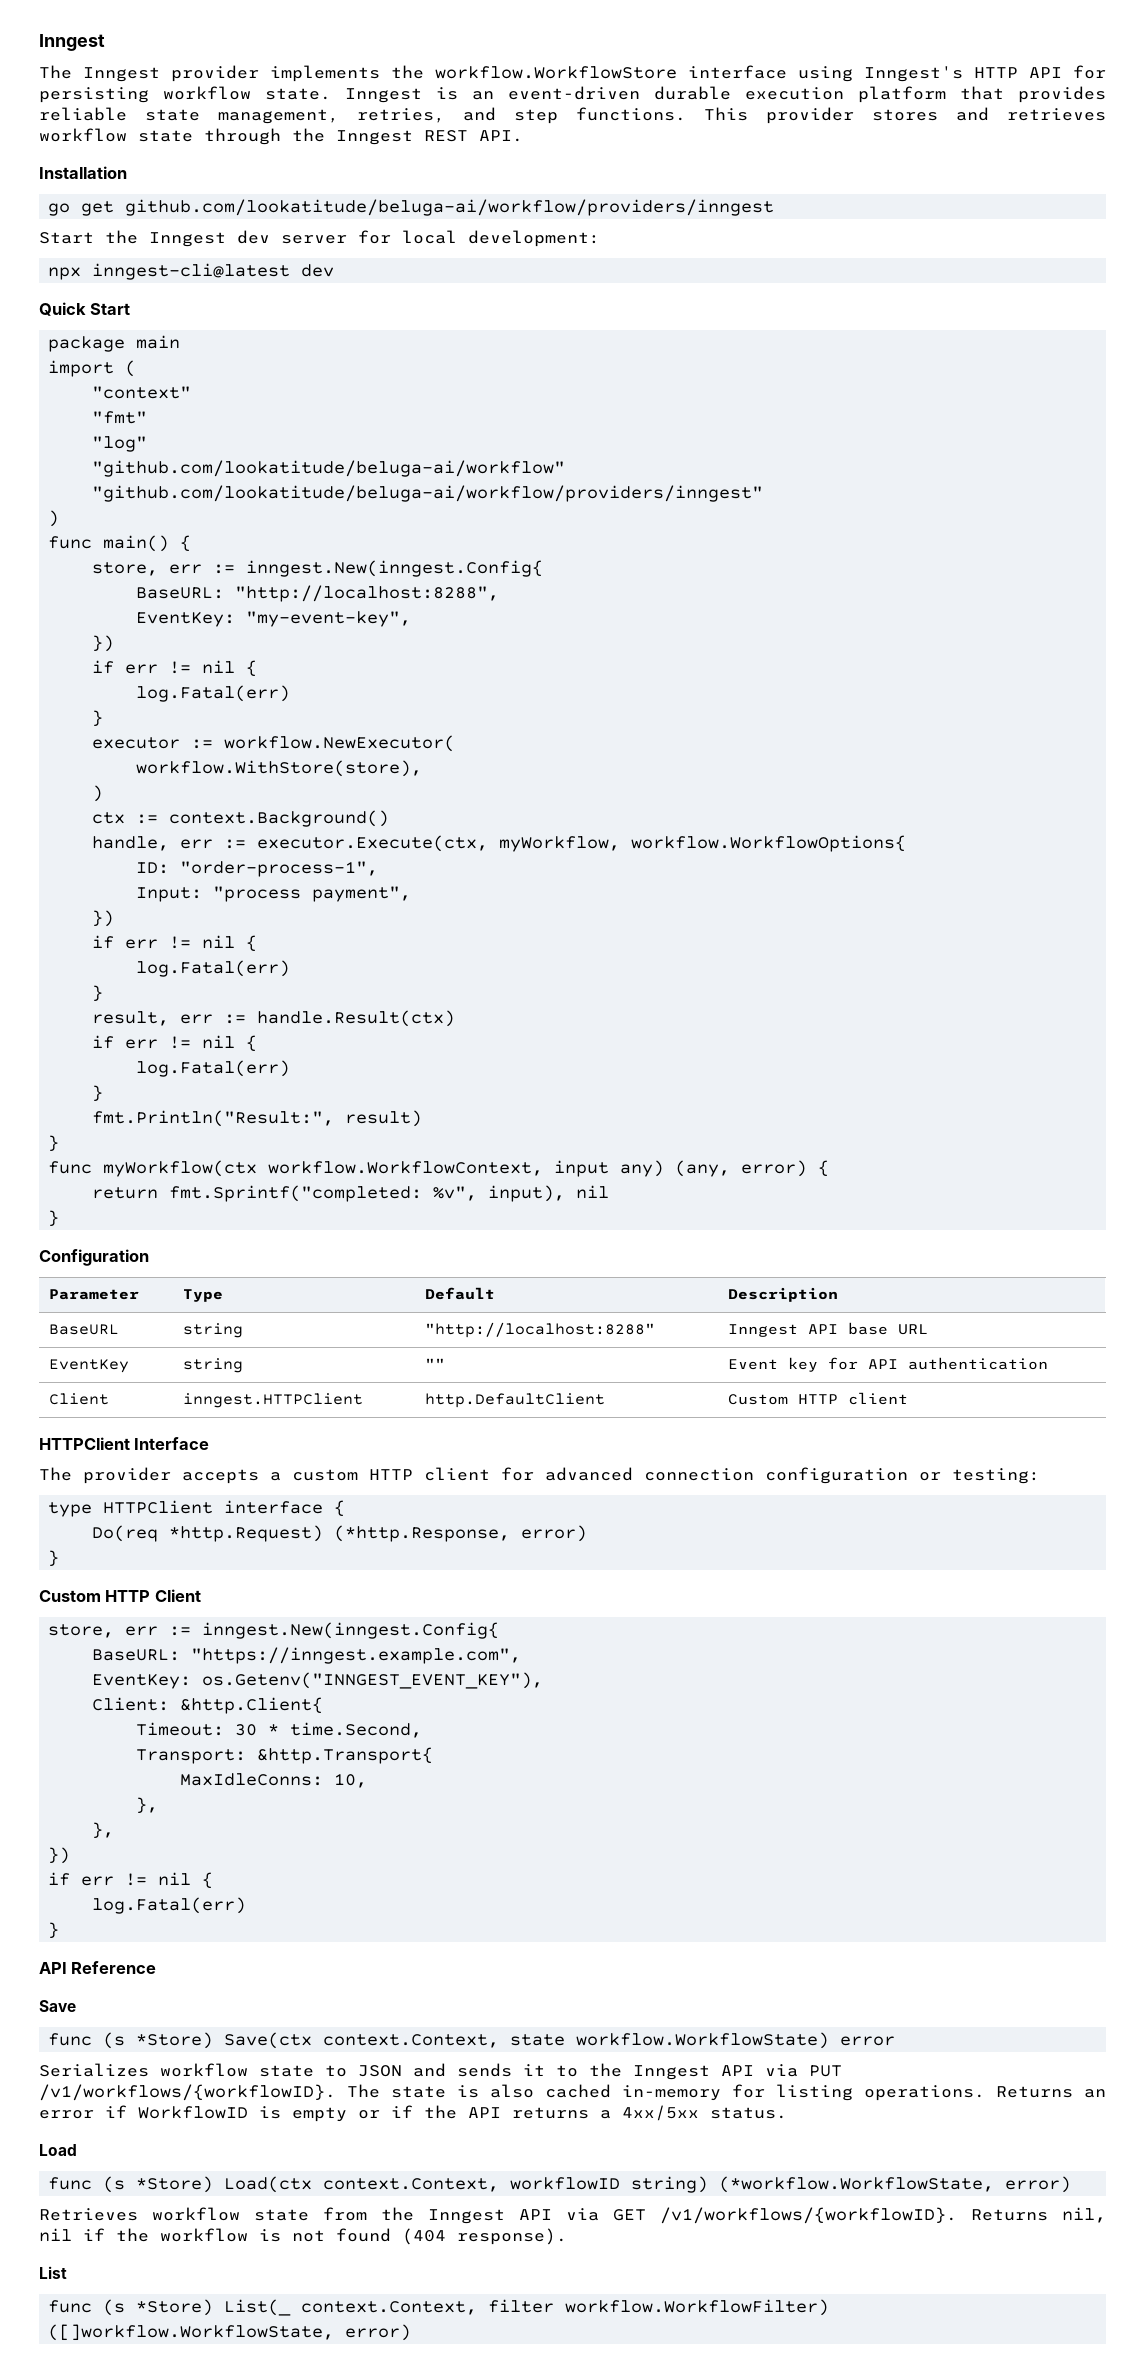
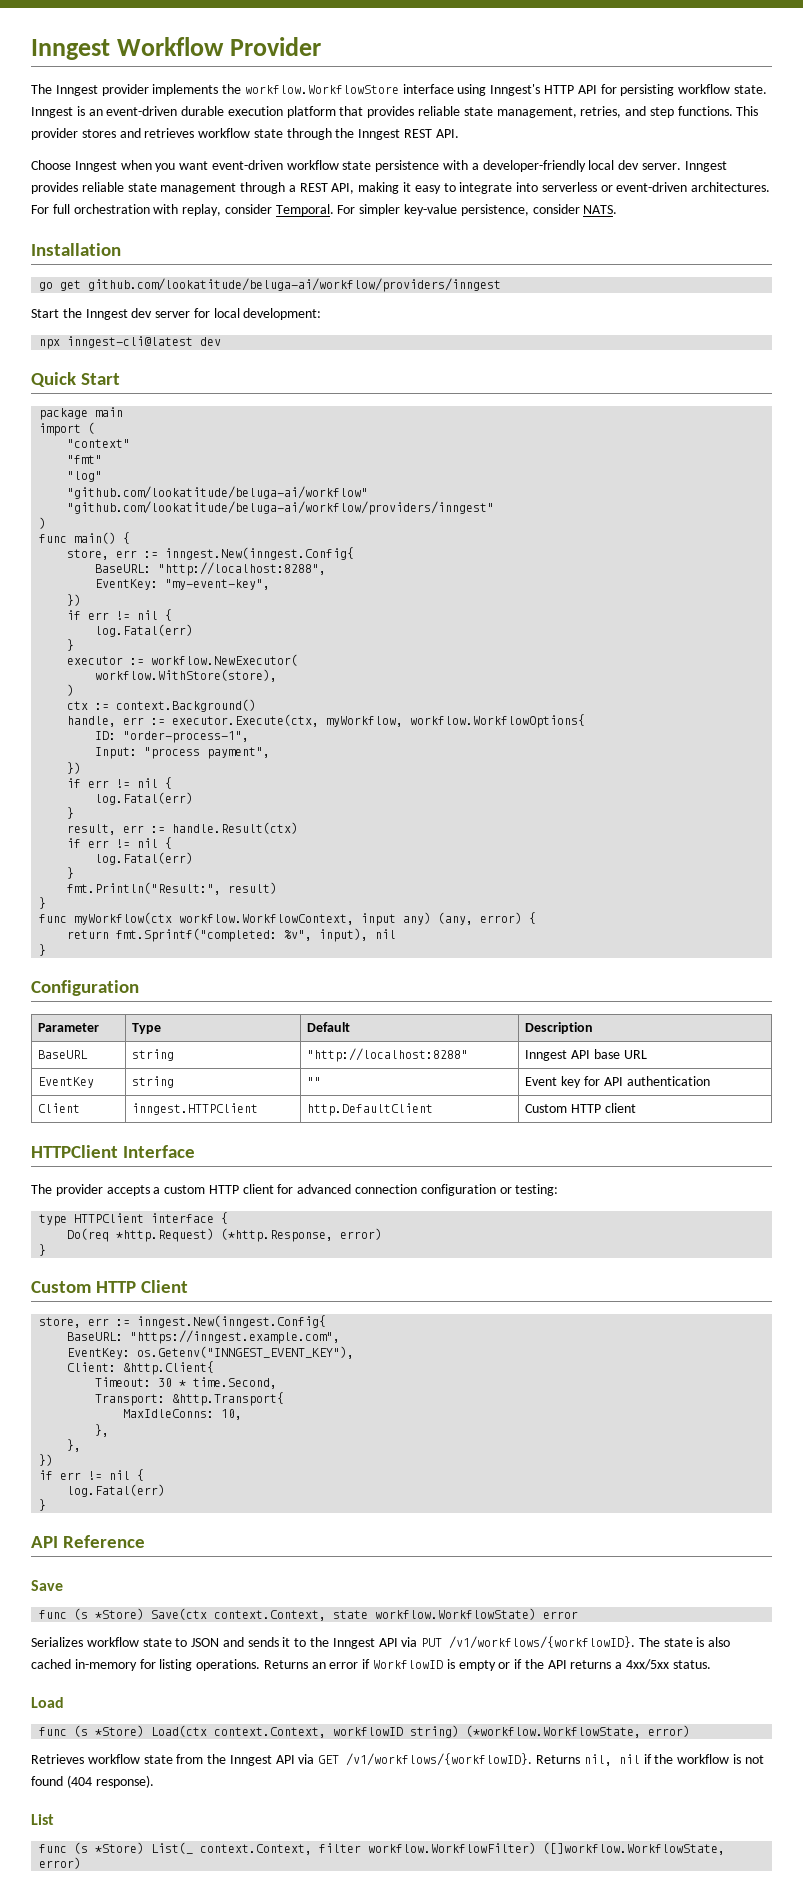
[39,34,105,51] Inngest -> [31,37,321,60] Inngest Workflow Provider
(523, 136) none -> [31,160,727,172] [31,182,771,194] [31,204,618,216] // Choose Inngest when you want event-driven workflow state persistence with a developer-friendly local dev server. Inngest provides reliable state management through a REST API, making it easy to integrate into serverless or event-driven architectures. For full orchestration with replay, consider Temporal. For simpler key-value persistence, consider NATS.

